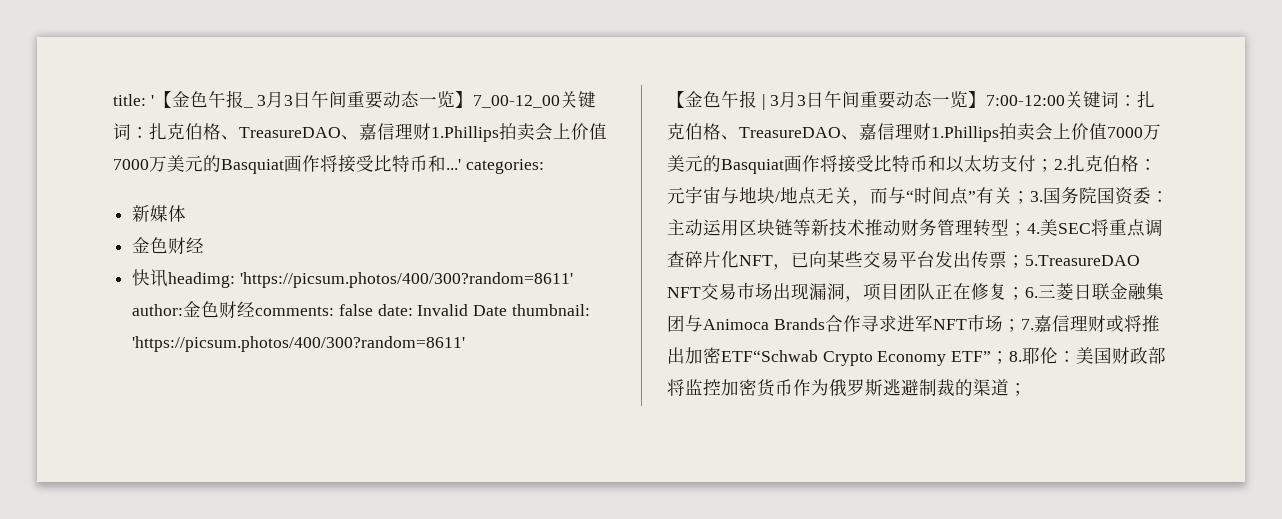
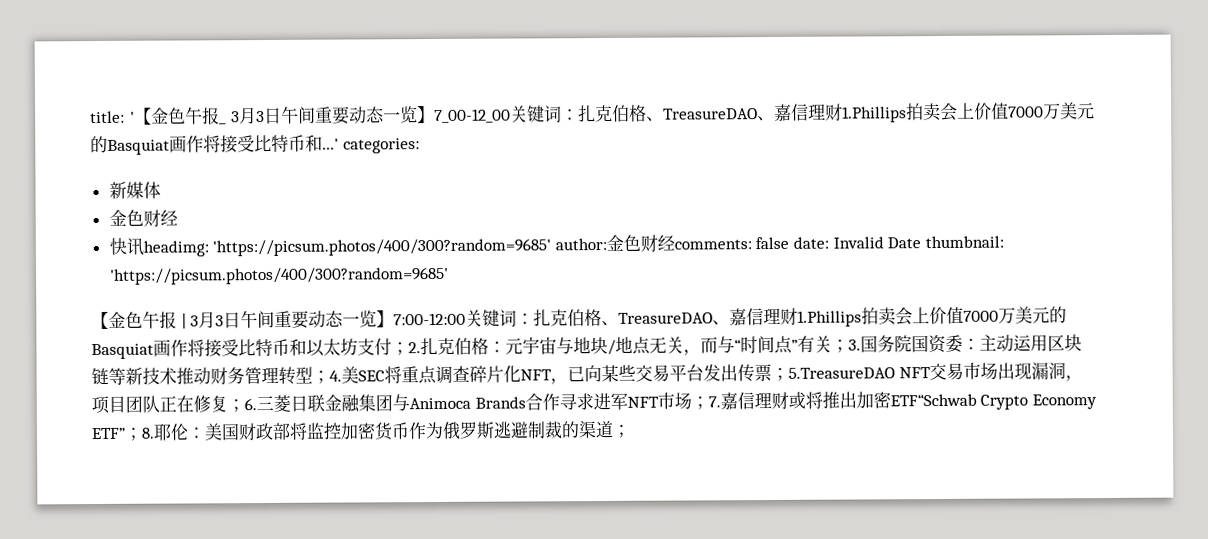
[239,272,573,288] 'https://picsum.photos/400/300?random=8611' -> [212,238,552,257] 'https://picsum.photos/400/300?random=9685'
[132,336,466,352] 'https://picsum.photos/400/300?random=8611' -> [108,266,449,285] 'https://picsum.photos/400/300?random=9685'

